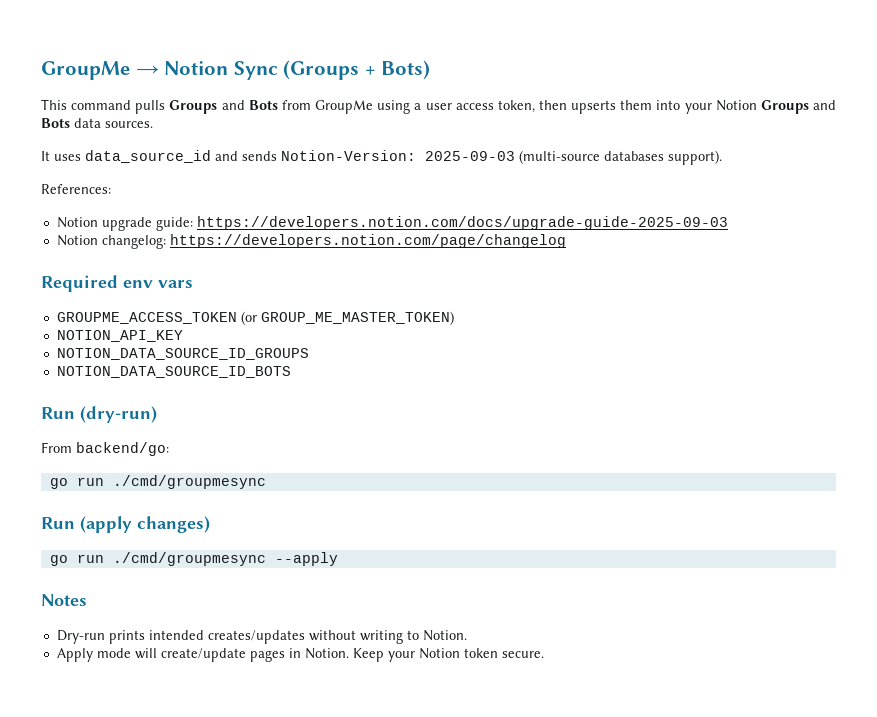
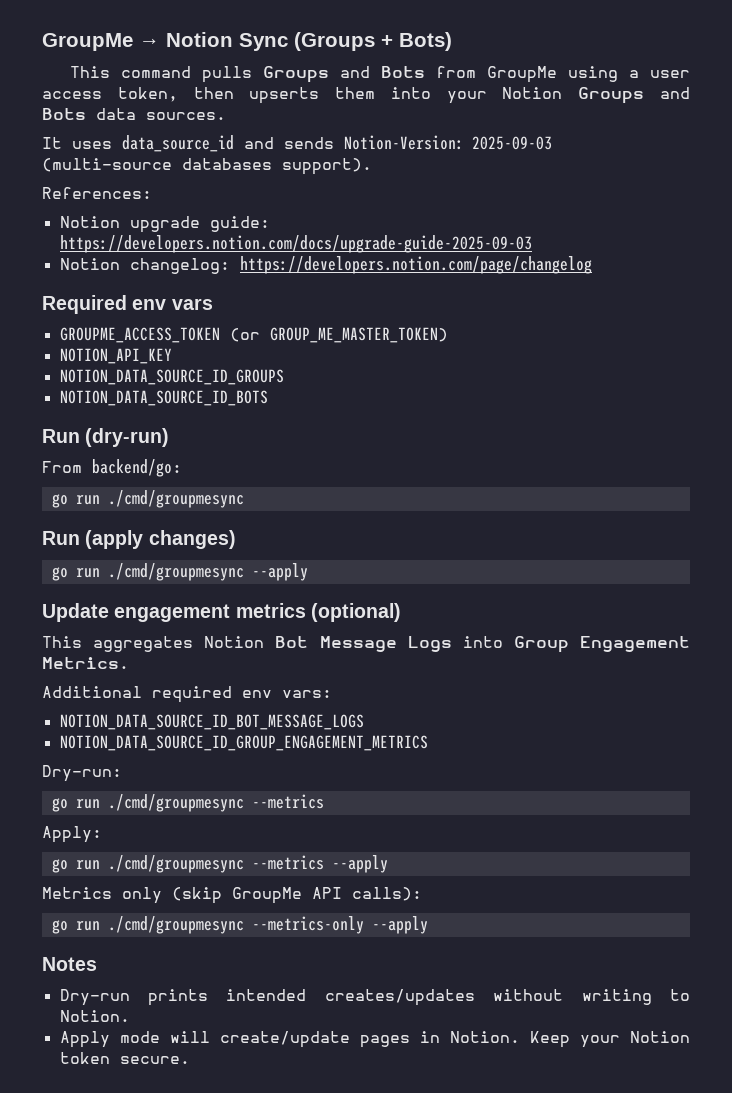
(338, 559) none -> [42,603,401,622] [42,636,690,653] [42,657,129,669] [42,686,332,703] [59,714,364,730] [59,735,428,751] [42,765,122,782] [51,794,324,812] [42,826,102,843] [51,855,388,873] [42,887,422,904] [51,916,428,934] // Update engagement metrics (optional) // This aggregates Notion Bot Message Logs into Group Engagement Metrics. // Additional required env vars: // NOTION_DATA_SOURCE_ID_BOT_MESSAGE_LOGS // NOTION_DATA_SOURCE_ID_GROUP_ENGAGEMENT_METRICS // Dry-run: // go run ./cmd/groupmesync --metrics // Apply: // go run ./cmd/groupmesync --metrics --apply // Metrics only (skip GroupMe API calls): // go run ./cmd/groupmesync --metrics-only --apply

